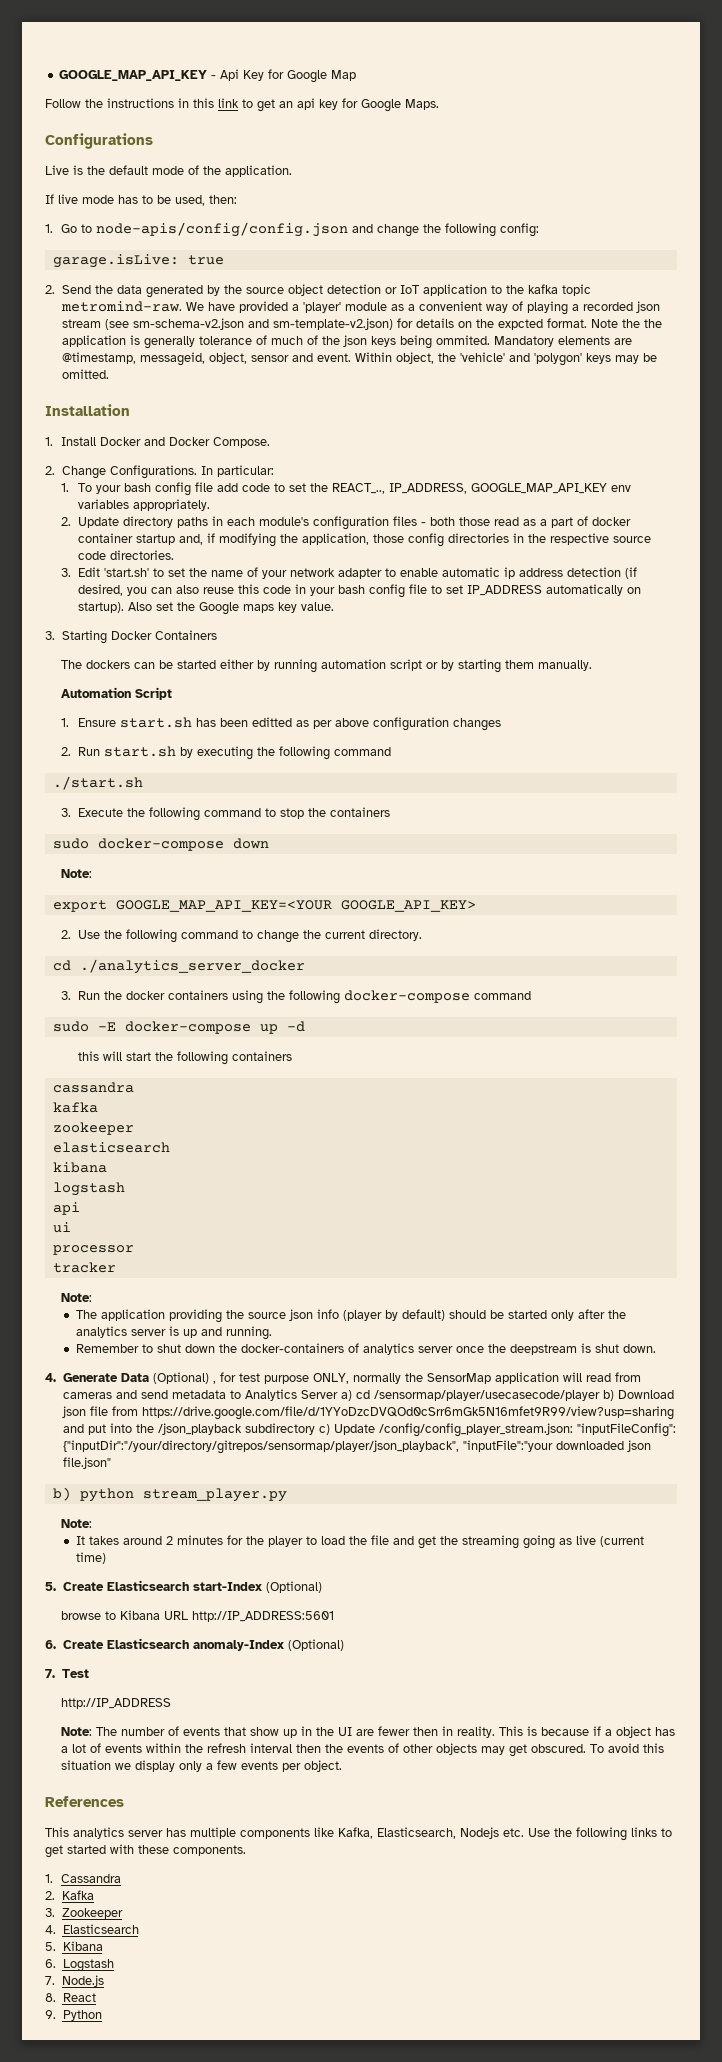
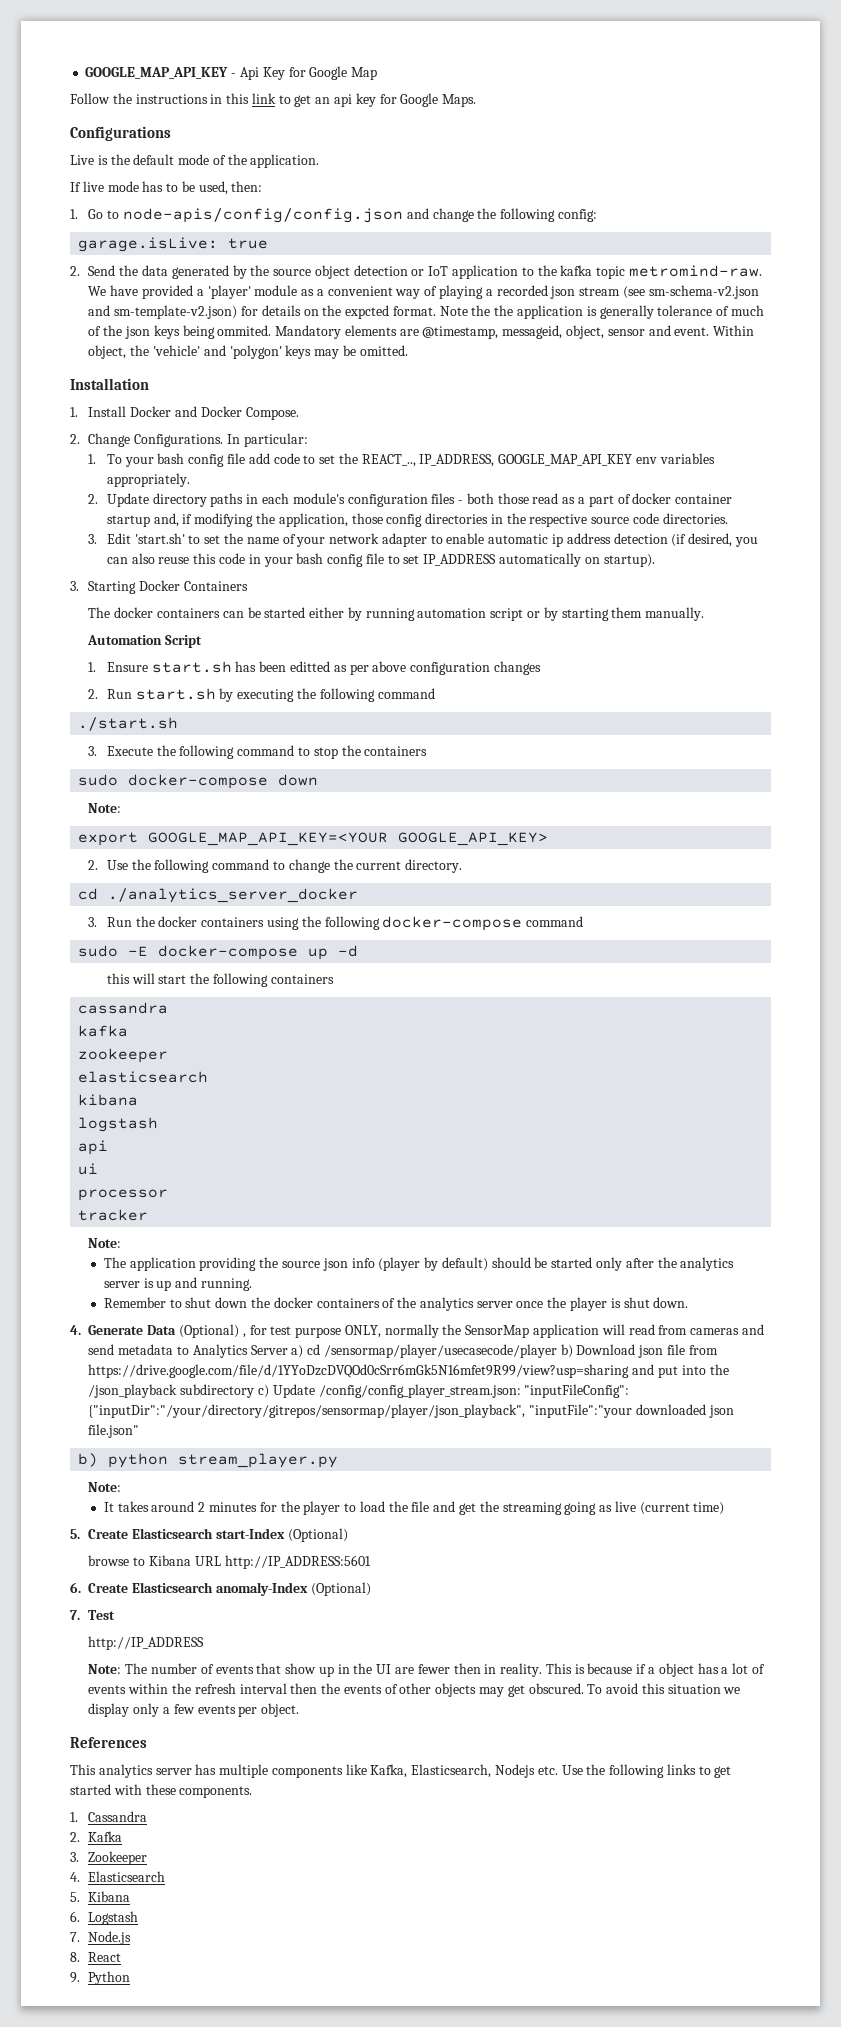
[127,602,334,615] Also set the Google maps key value. -> (655, 560) none
[86,660,131,669] dockers -> [114,607,221,618] docker containers
[240,1343,359,1353] docker-containers of -> [273,1297,417,1308] docker containers of the
[509,1344,577,1355] deepstream -> [569,1297,607,1311] player

